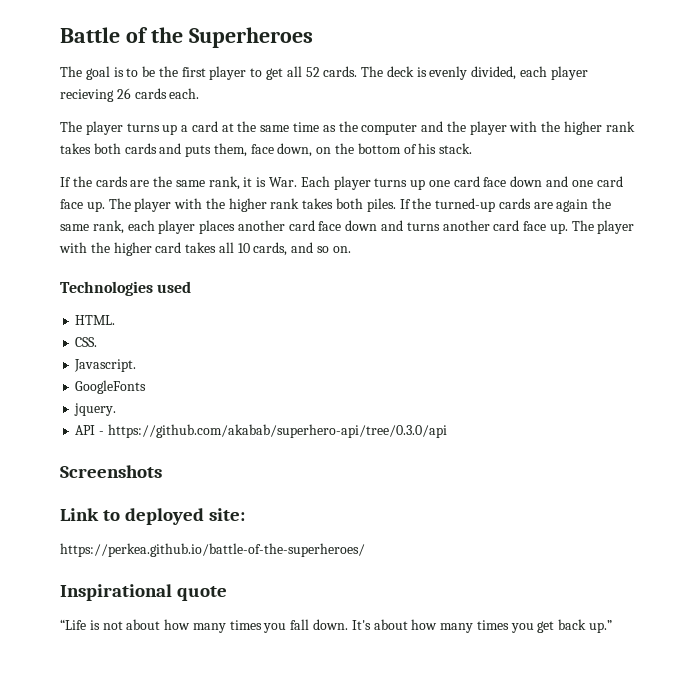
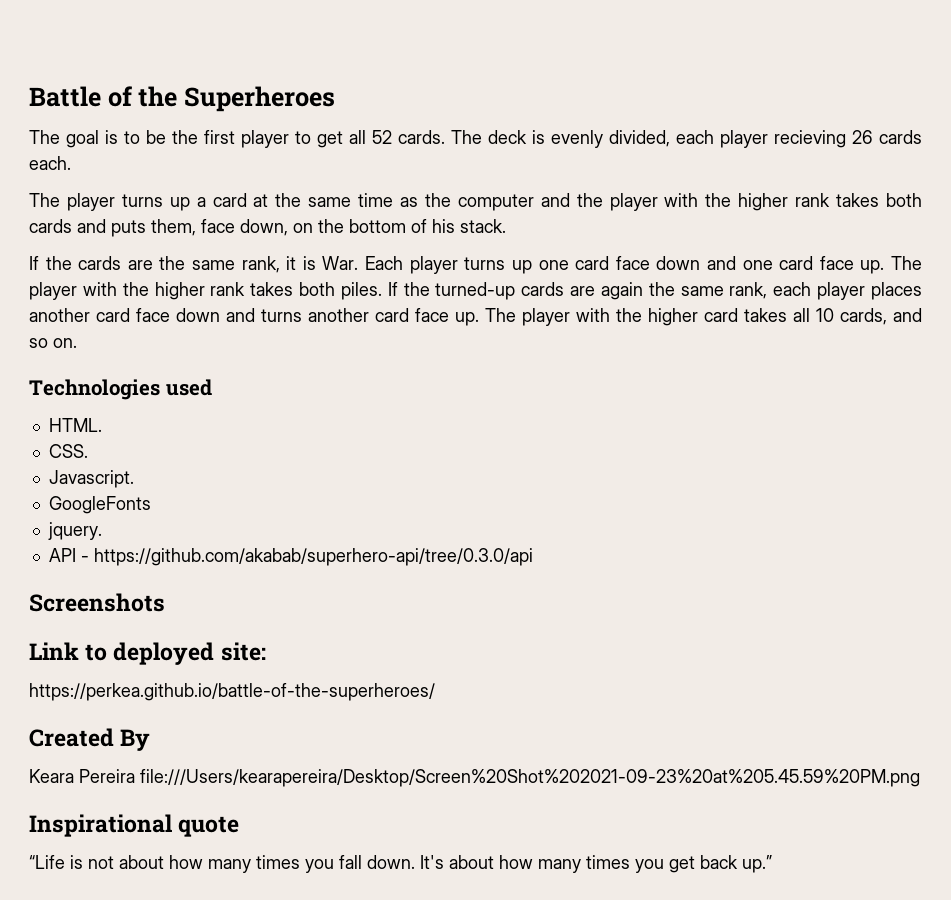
(365, 550) none -> [29,728,151,751] [29,769,920,787] // Created By // Keara Pereira file:///Users/kearapereira/Desktop/Screen%20Shot%202021-09-23%20at%205.45.59%20PM.png

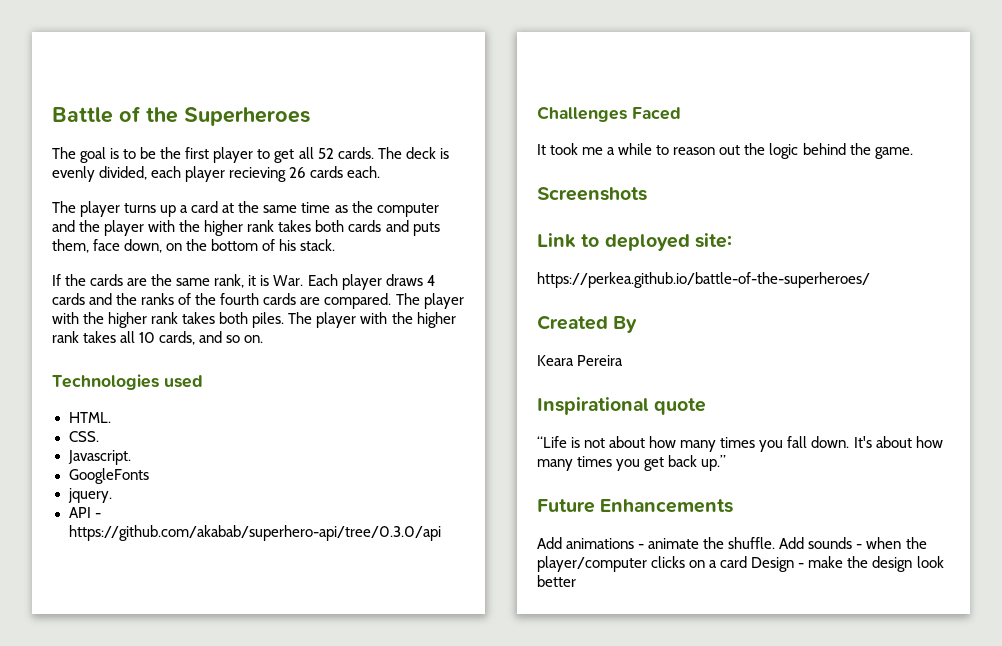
[464,256,885,274] turns up one card face down and one card face up. -> [385,274,435,286] [52,293,392,309] draws 4 cards and the ranks of the fourth cards are compared.
[387,282,923,300] [29,308,738,326] If the turned-up cards are again the same rank, each player places another card face down and turns another card face up. The player with the higher card -> [288,312,456,328] [52,331,79,343] The player with the higher rank
(533, 557) none -> [537,106,681,122] [537,143,913,159] // Challenges Faced // It took me a while to reason out the logic behind the game.
[140,769,920,787] file:///Users/kearapereira/Desktop/Screen%20Shot%202021-09-23%20at%205.45.59%20PM.png -> (624, 360) none
(772, 864) none -> [537,499,734,513] [537,537,927,549] [537,556,944,572] [537,575,576,587] // Future Enhancements // Add animations - animate the shuffle. Add sounds - when the player/computer clicks on a card Design - make the design look better

